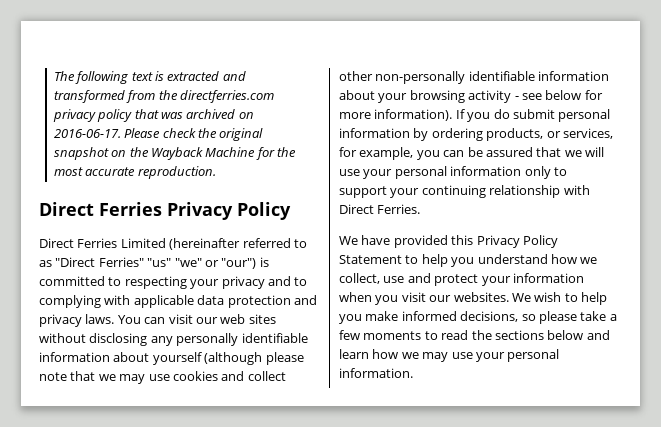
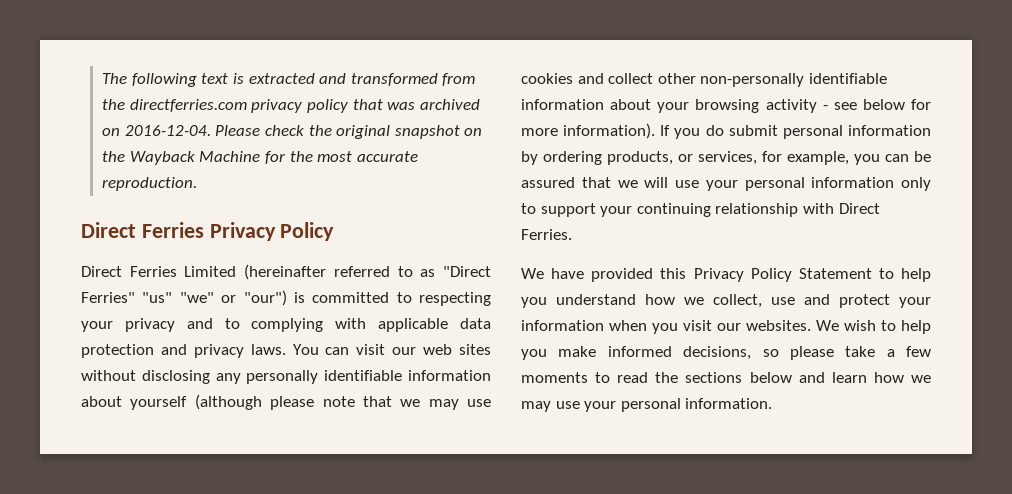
[53,129,121,138] 2016-06-17. -> [124,125,211,136] 2016-12-04.

